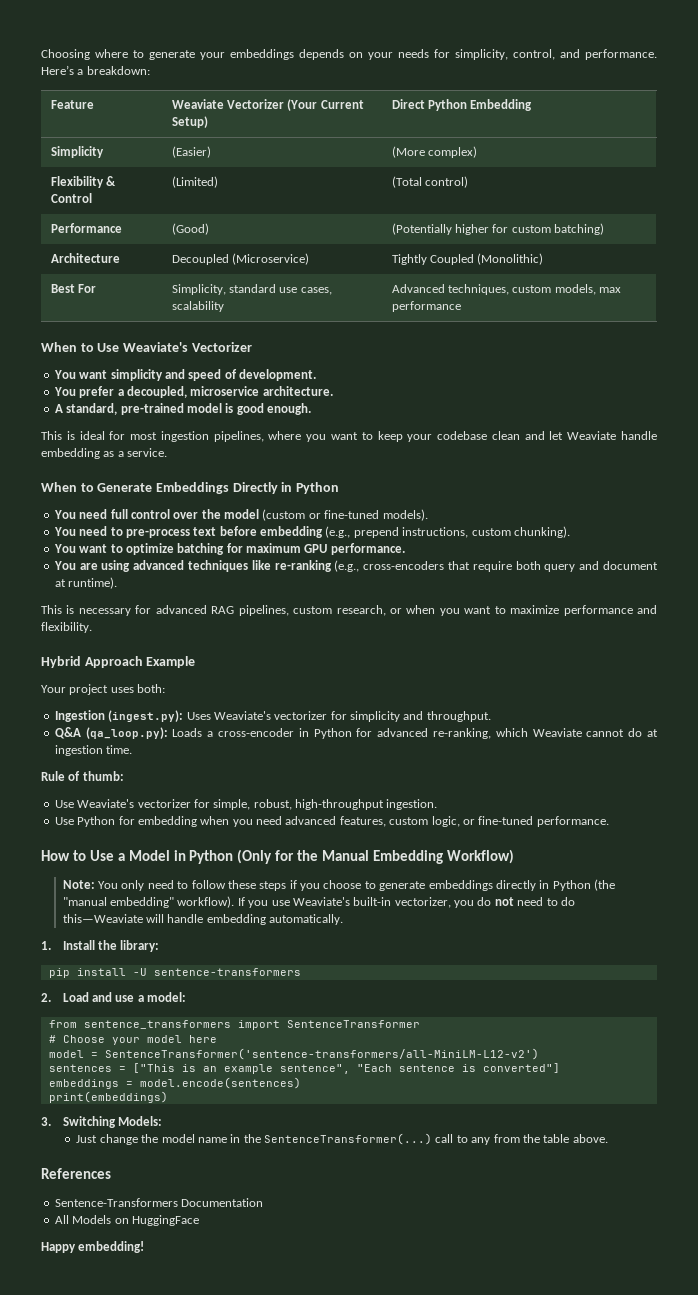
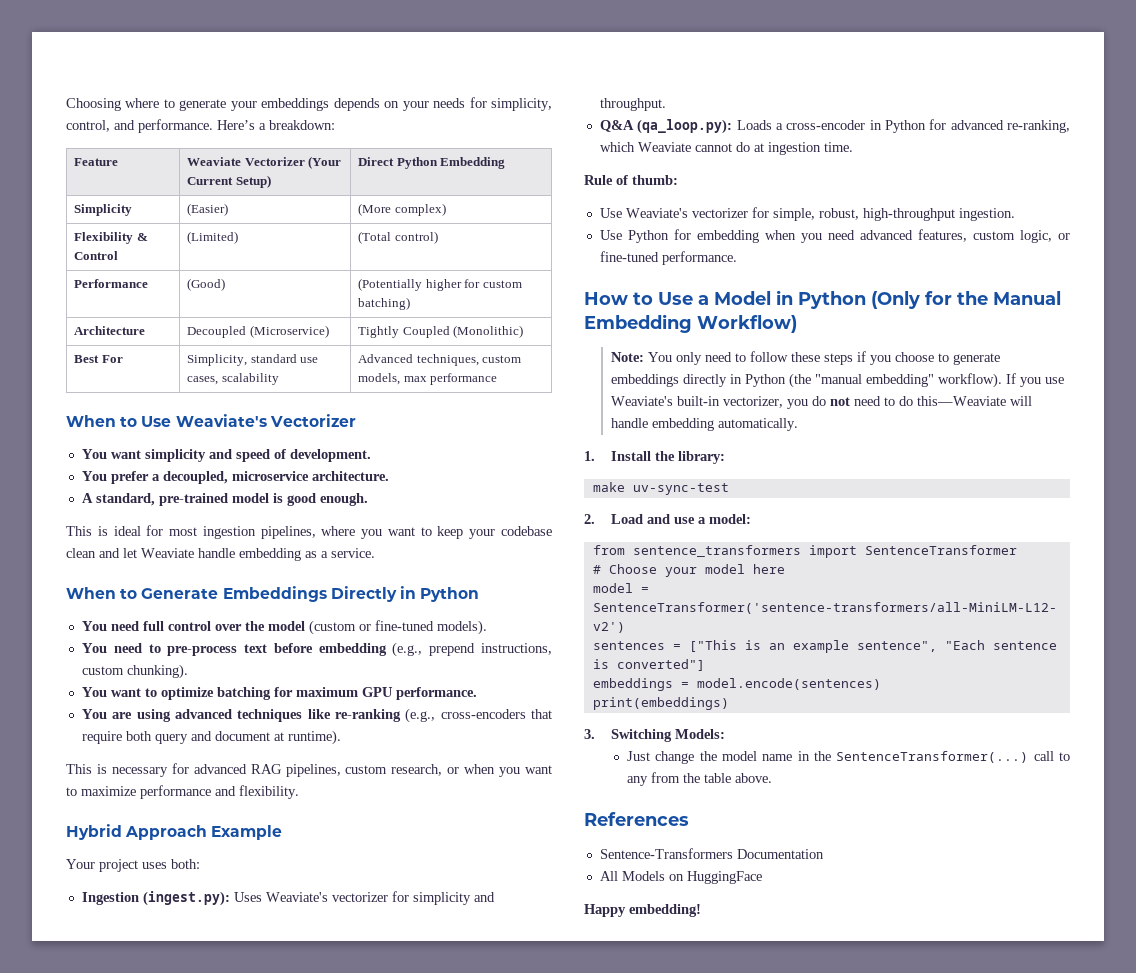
[48,968,301,978] pip install -U sentence-transformers -> [592,482,729,495] make uv-sync-test

